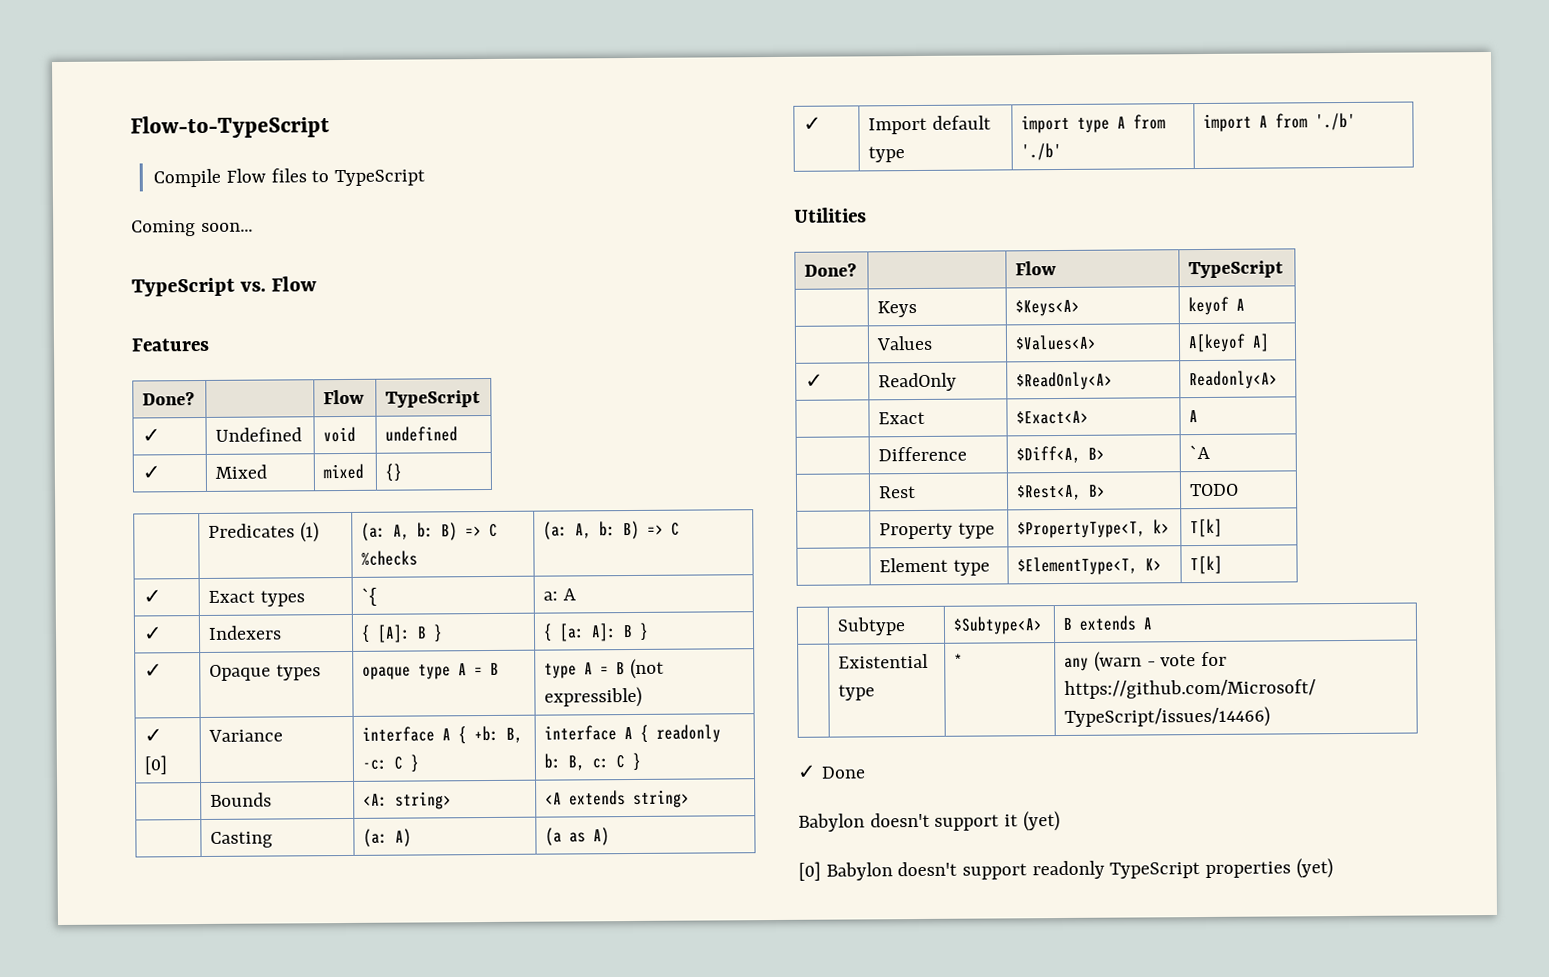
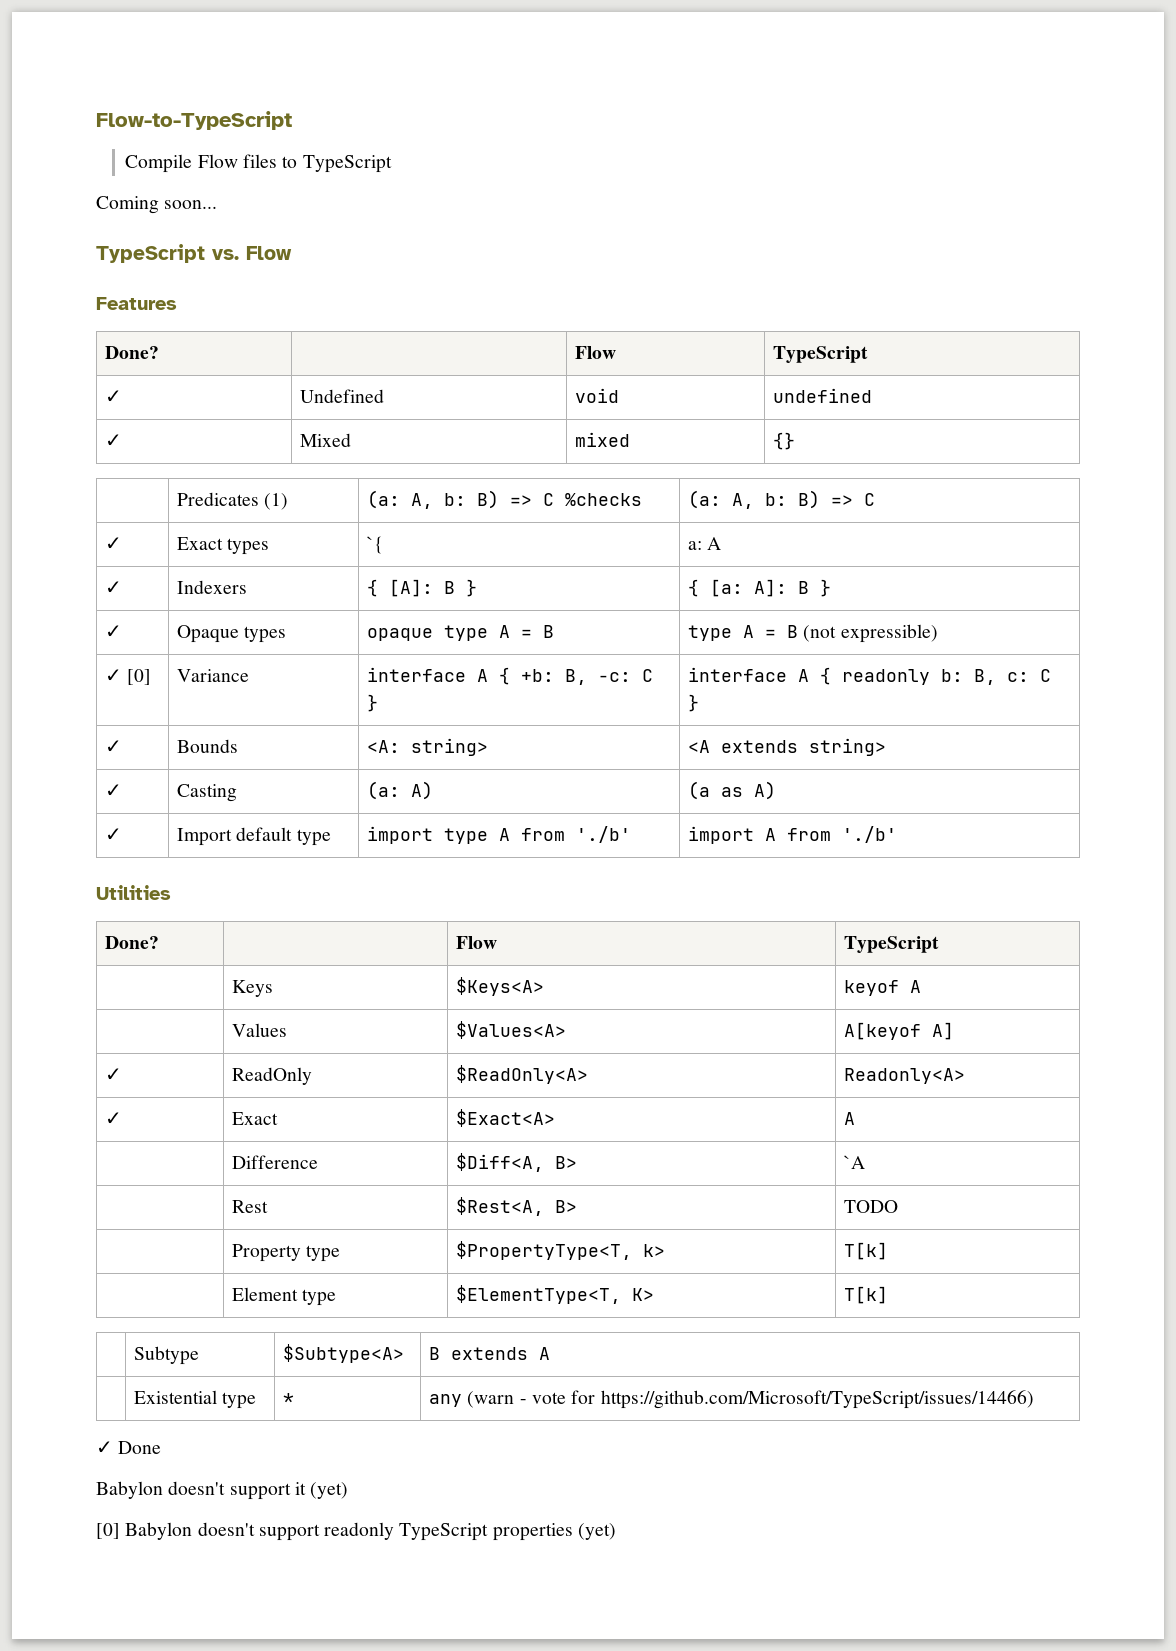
(642, 761) none -> [105,740,123,753] ✓
(691, 798) none -> [105,784,123,797] ✓
(1279, 380) none -> [105,1112,123,1125] ✓

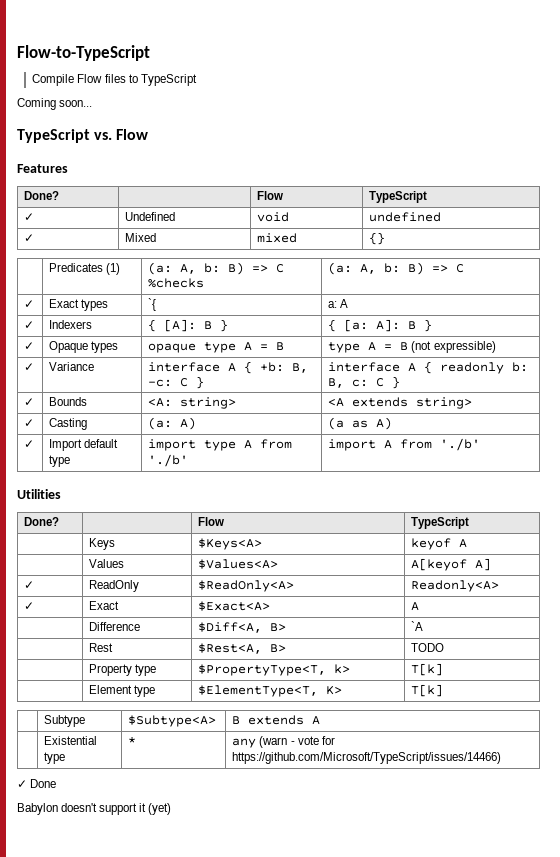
[127,669,152,685] [0] -> (35, 367) none
[96,1522,616,1541] // [0] Babylon doesn't support readonly TypeScript properties (yet) -> (172, 809) none

